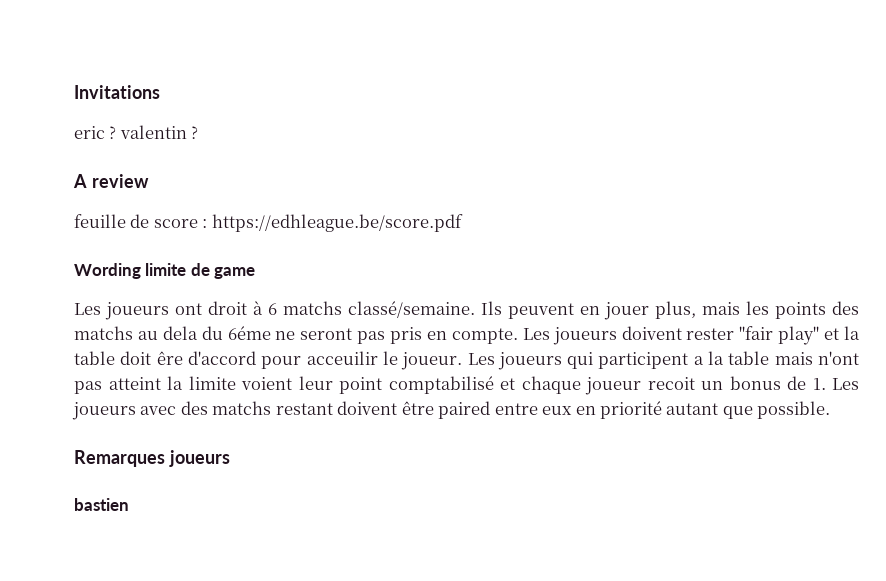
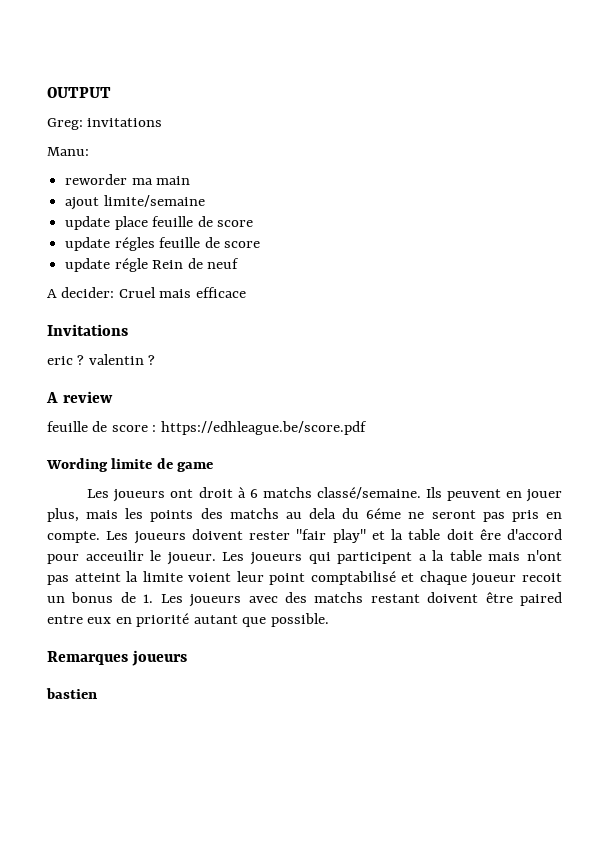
(74, 92) none -> [47,87,111,98] [47,118,163,130] [47,147,89,156] [65,174,191,185] [65,195,205,210] [65,216,253,230] [65,237,260,251] [65,258,239,272] [47,287,246,298] OUTPUT // Greg: invitations // Manu: // reworder ma main // ajout limite/semaine // update place feuille de score // update régles feuille de score // update régle Rein de neuf // A decider: Cruel mais efficace //

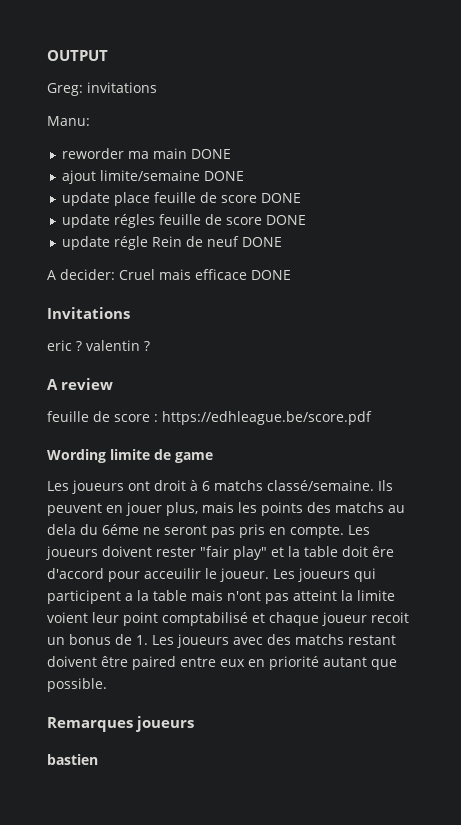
(191, 180) none -> [191,149,232,159] DONE
(205, 201) none -> [204,171,245,181] DONE
(253, 223) none -> [261,193,302,203] DONE
(260, 244) none -> [266,215,307,225] DONE
(239, 263) none -> [242,237,283,247] DONE
(246, 292) none -> [251,270,291,280] DONE

